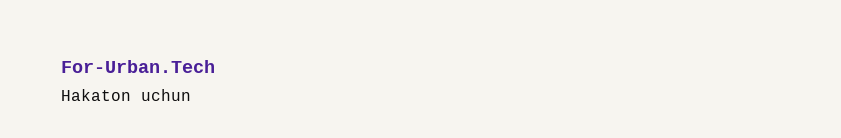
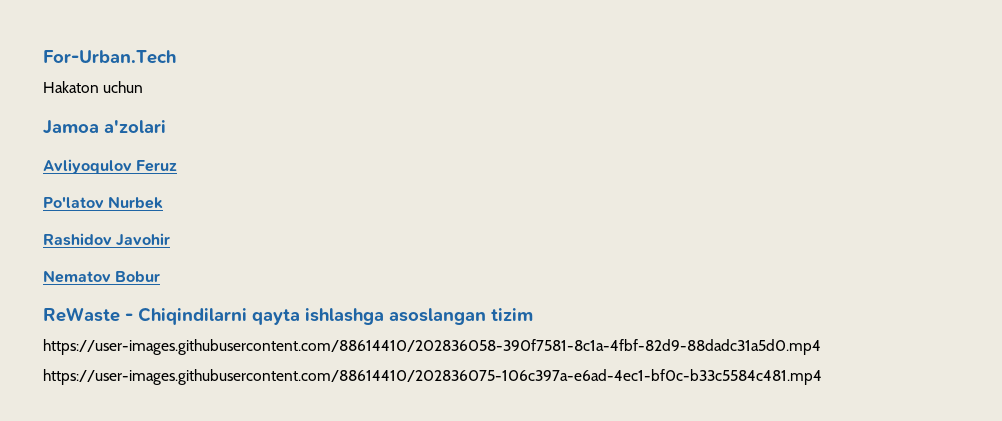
(191, 95) none -> [43,120,166,134] [43,159,178,174] [43,196,164,209] [43,233,171,246] [43,270,161,283] [43,307,533,325] [43,339,821,355] [43,369,822,385] // Jamoa a'zolari // Avliyoqulov Feruz // Po'latov Nurbek // Rashidov Javohir // Nematov Bobur // ReWaste - Chiqindilarni qayta ishlashga asoslangan tizim // https://user-images.githubusercontent.com/88614410/202836058-390f7581-8c1a-4fbf-82d9-88dadc31a5d0.mp4 // https://user-images.githubusercontent.com/88614410/202836075-106c397a-e6ad-4ec1-bf0c-b33c5584c481.mp4

